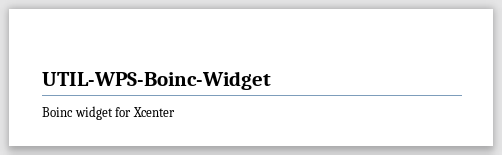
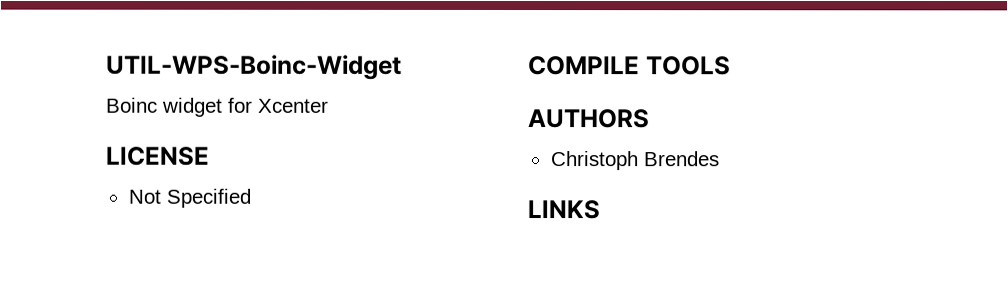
(175, 112) none -> [105,146,210,166] [127,188,251,208] [528,56,731,76] [528,109,650,129] [549,151,719,171] [527,200,600,220] // LICENSE // Not Specified // COMPILE TOOLS // AUTHORS // Christoph Brendes // LINKS

